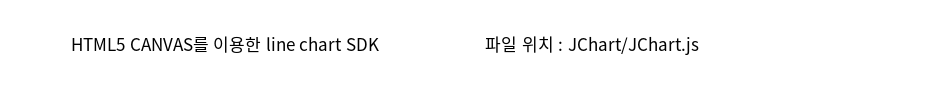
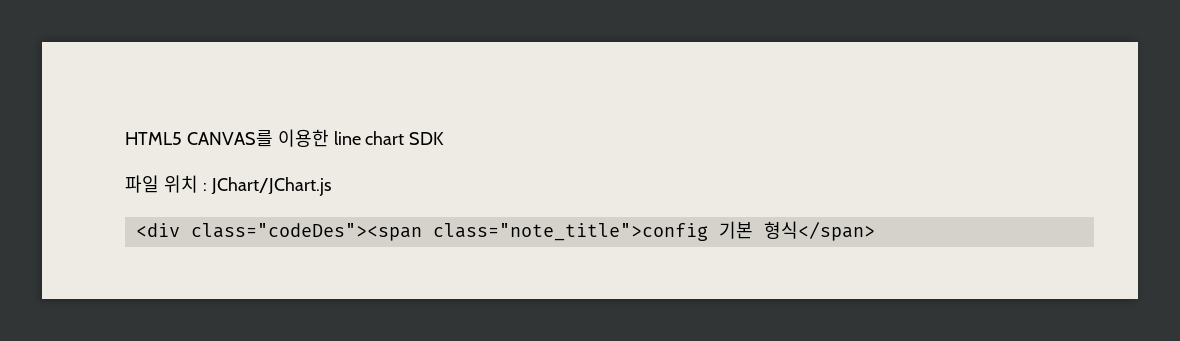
(699, 45) none -> [135,221,875,241] // <div class="codeDes"><span class="note_title">config 기본 형식</span>

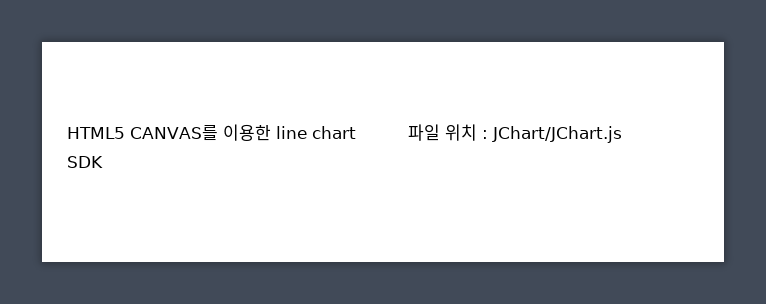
[135,221,875,241] // <div class="codeDes"><span class="note_title">config 기본 형식</span> -> (622, 134) none

